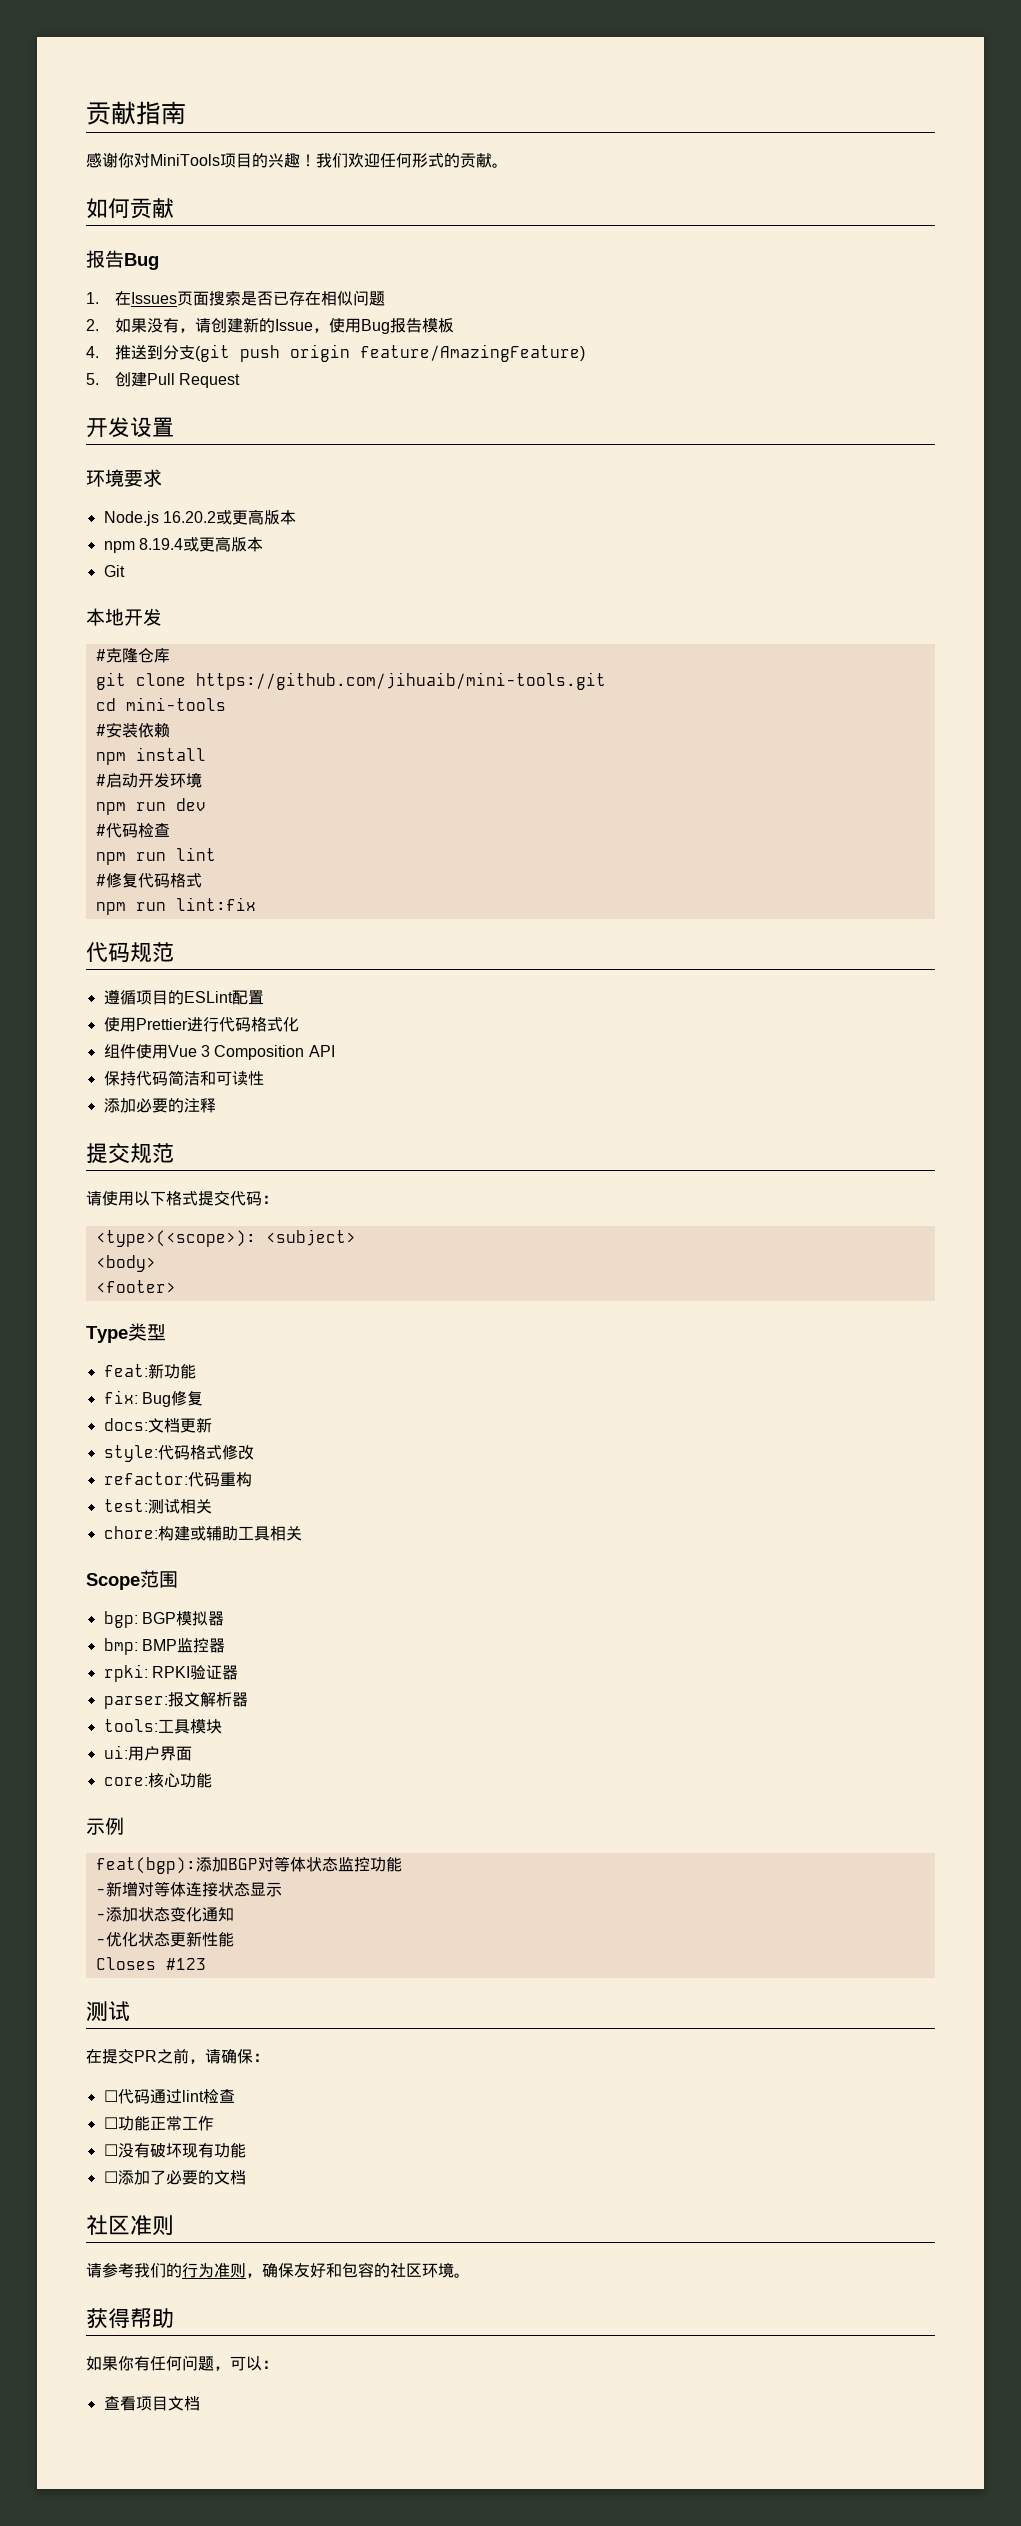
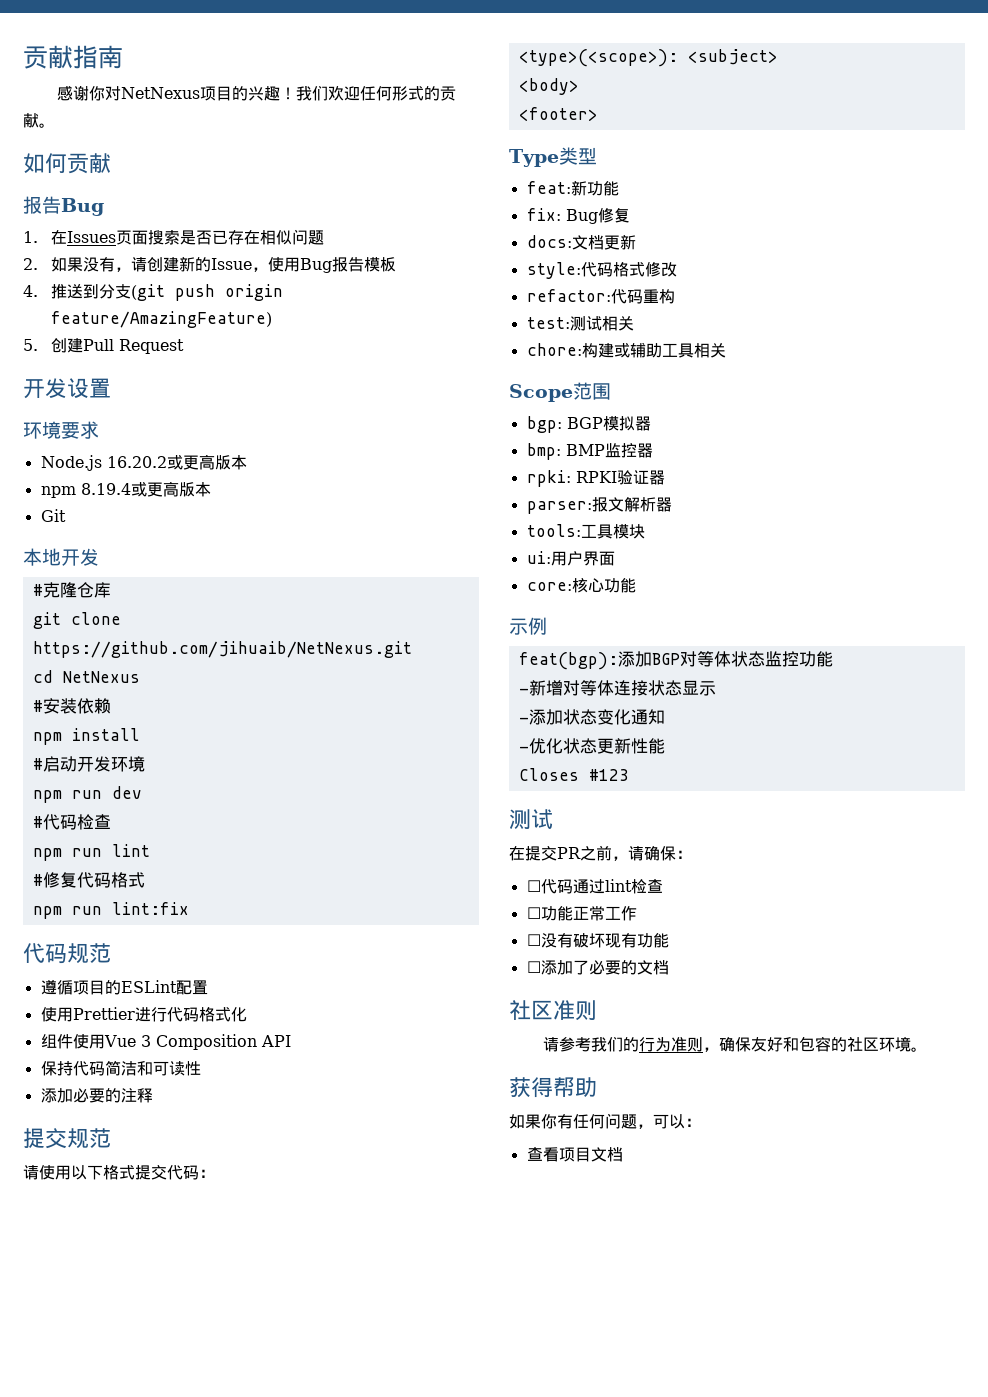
[150,154,220,166] MiniTools -> [120,87,200,99] NetNexus
[195,672,606,690] https://github.com/jihuaib/mini-tools.git -> [32,641,412,658] https://github.com/jihuaib/NetNexus.git
[125,697,226,711] mini-tools -> [62,671,140,683] NetNexus

